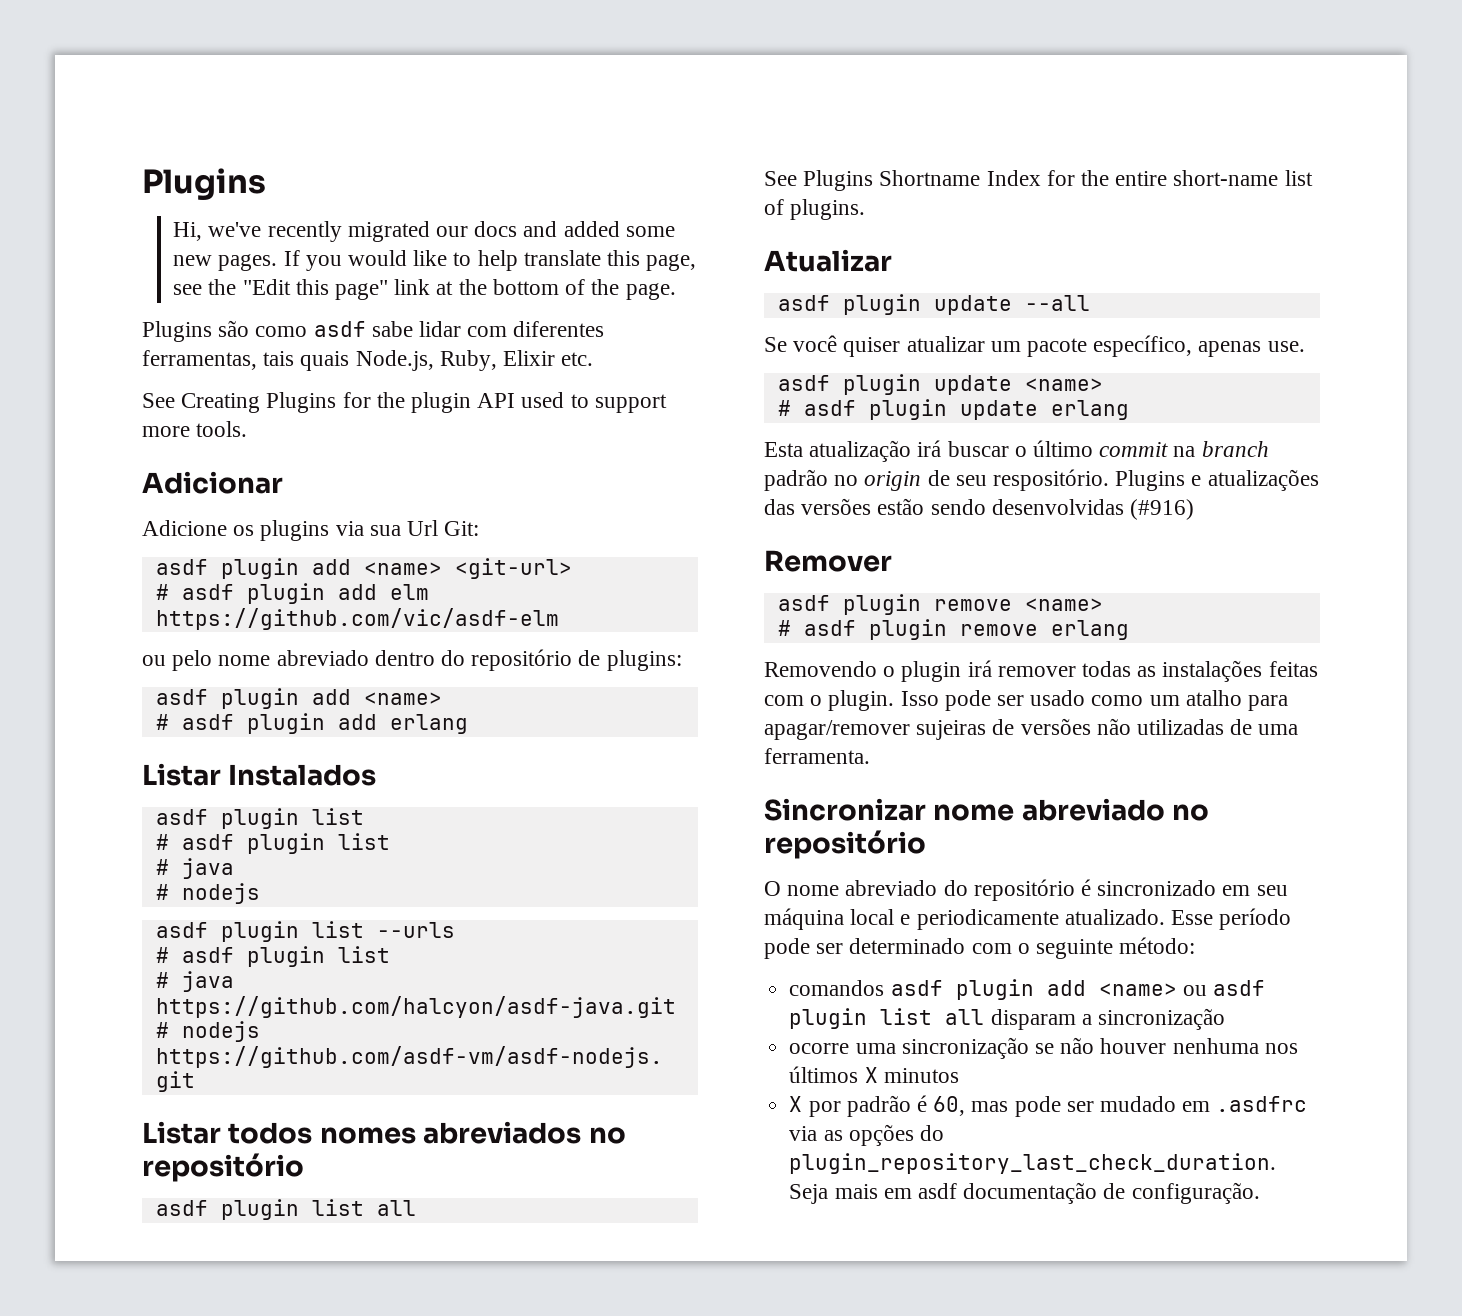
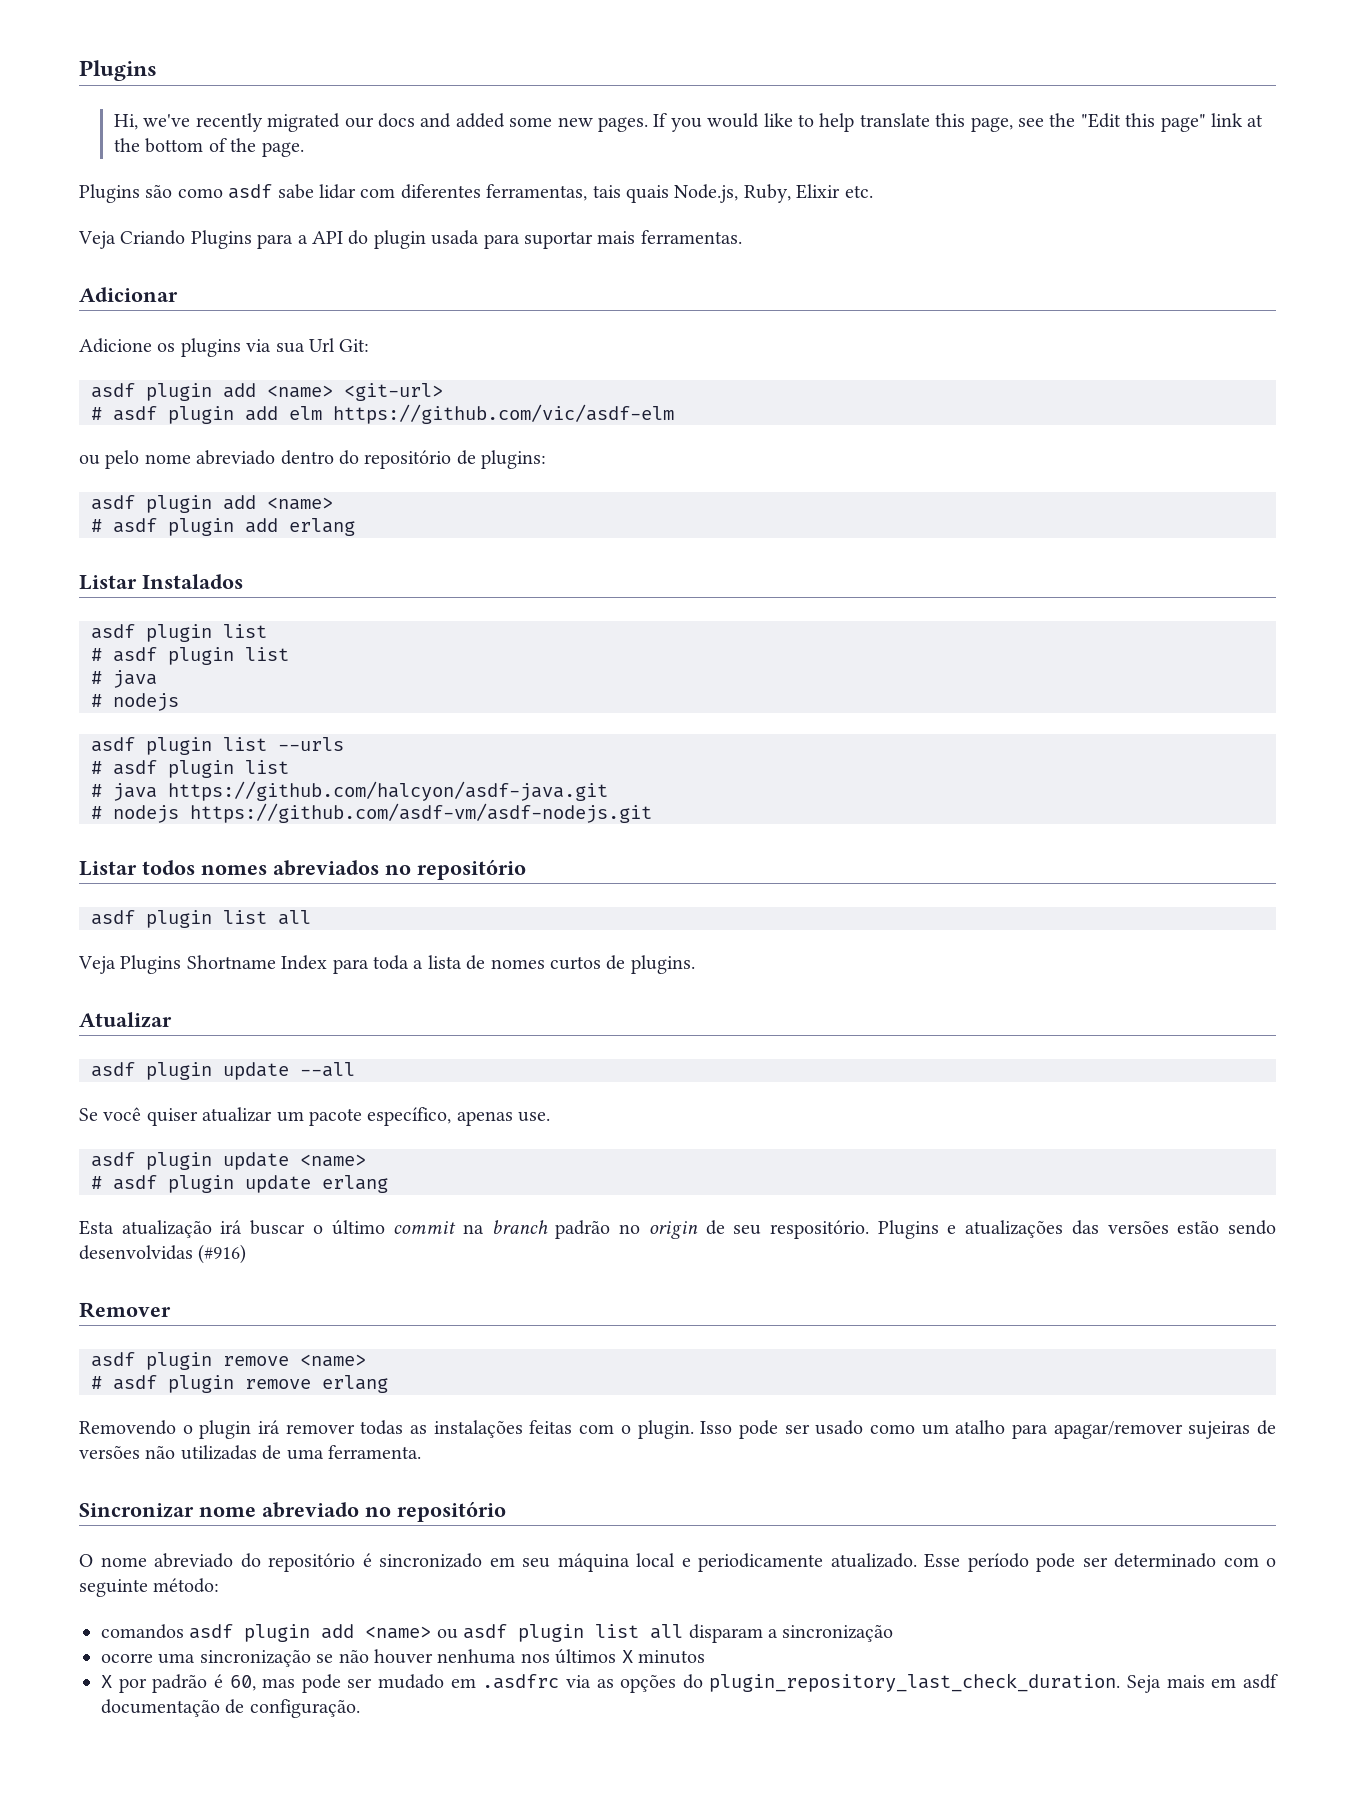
[142,392,667,413] [142,421,248,437] See Creating Plugins for the plugin API used to support more tools. -> [78,230,742,249] Veja Criando Plugins para a API do plugin usada para suportar mais ferramentas.
[764,171,797,186] See -> [78,956,116,974] Veja
[1046,170,1313,186] [764,199,784,215] for the entire short-name list of -> [332,955,626,974] para toda a lista de nomes curtos de

